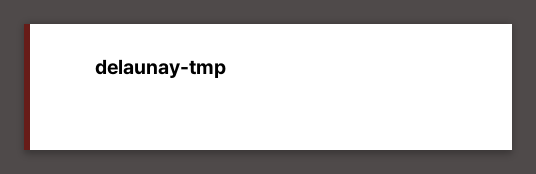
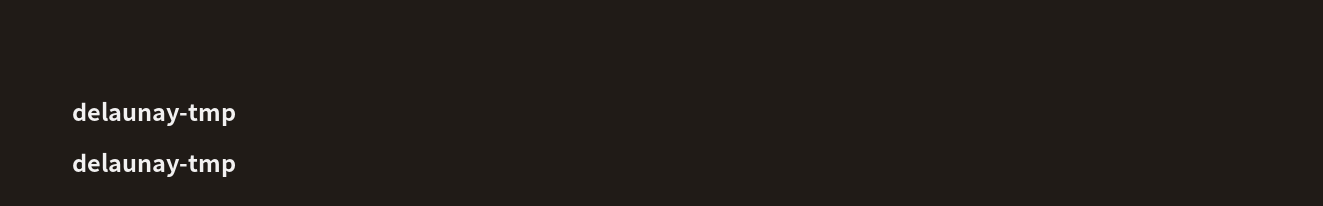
[95,59,226,78] delaunay-tmp -> [72,101,236,126] [72,152,236,177] delaunay-tmp // delaunay-tmp

